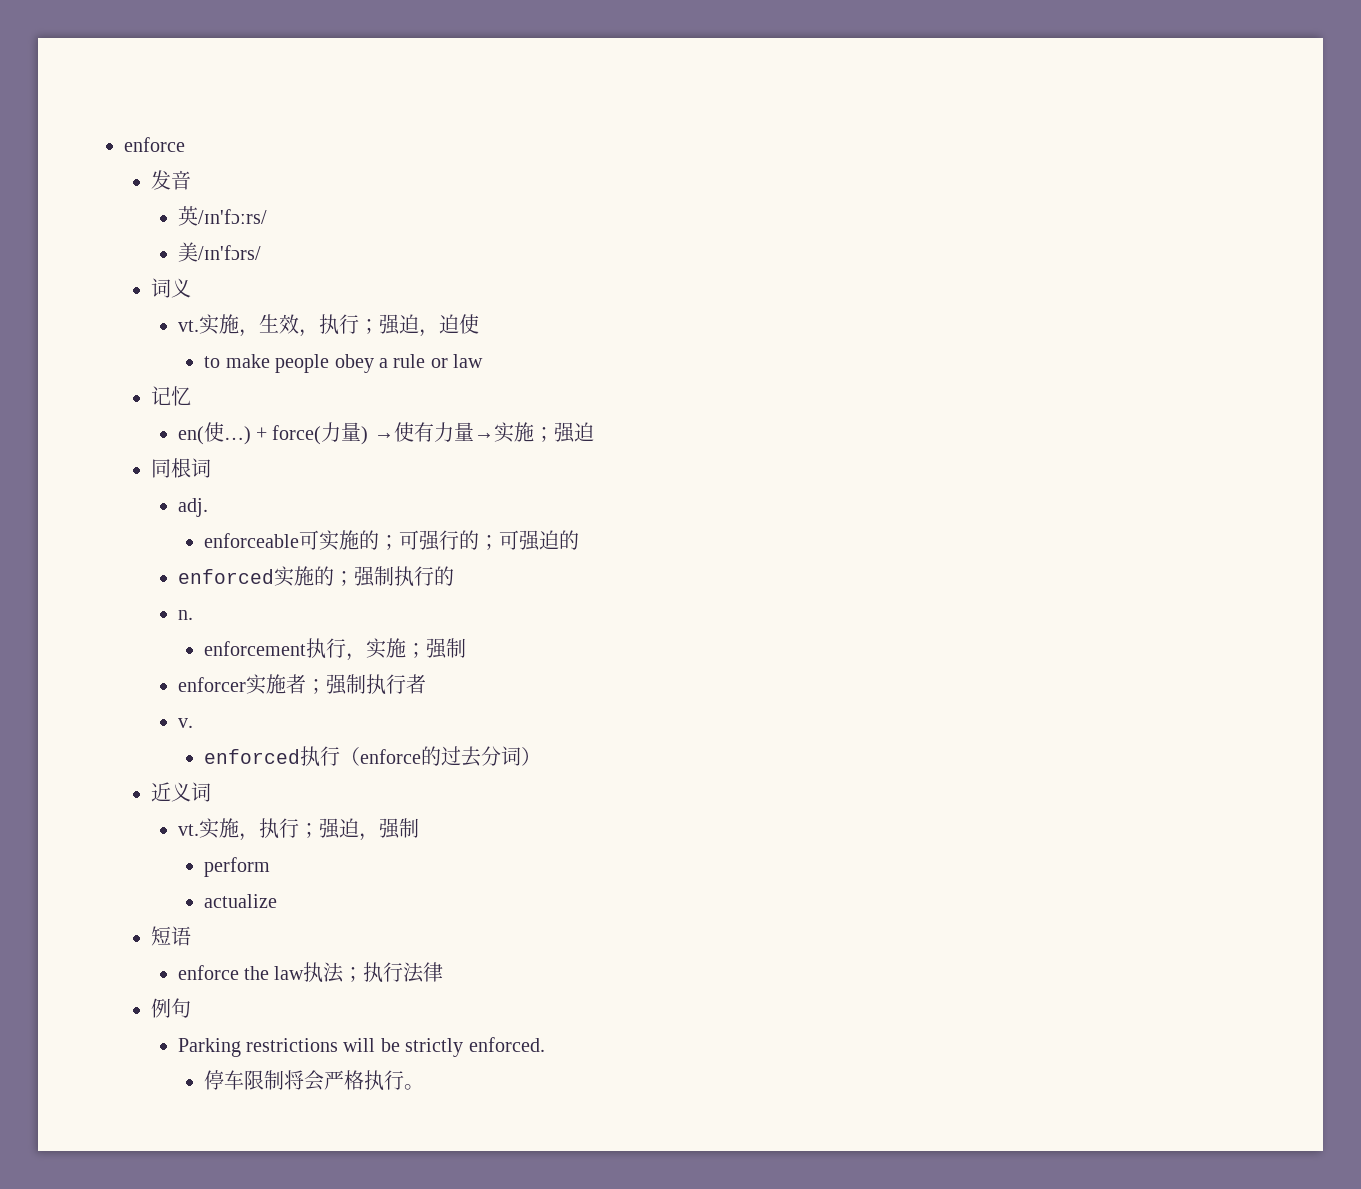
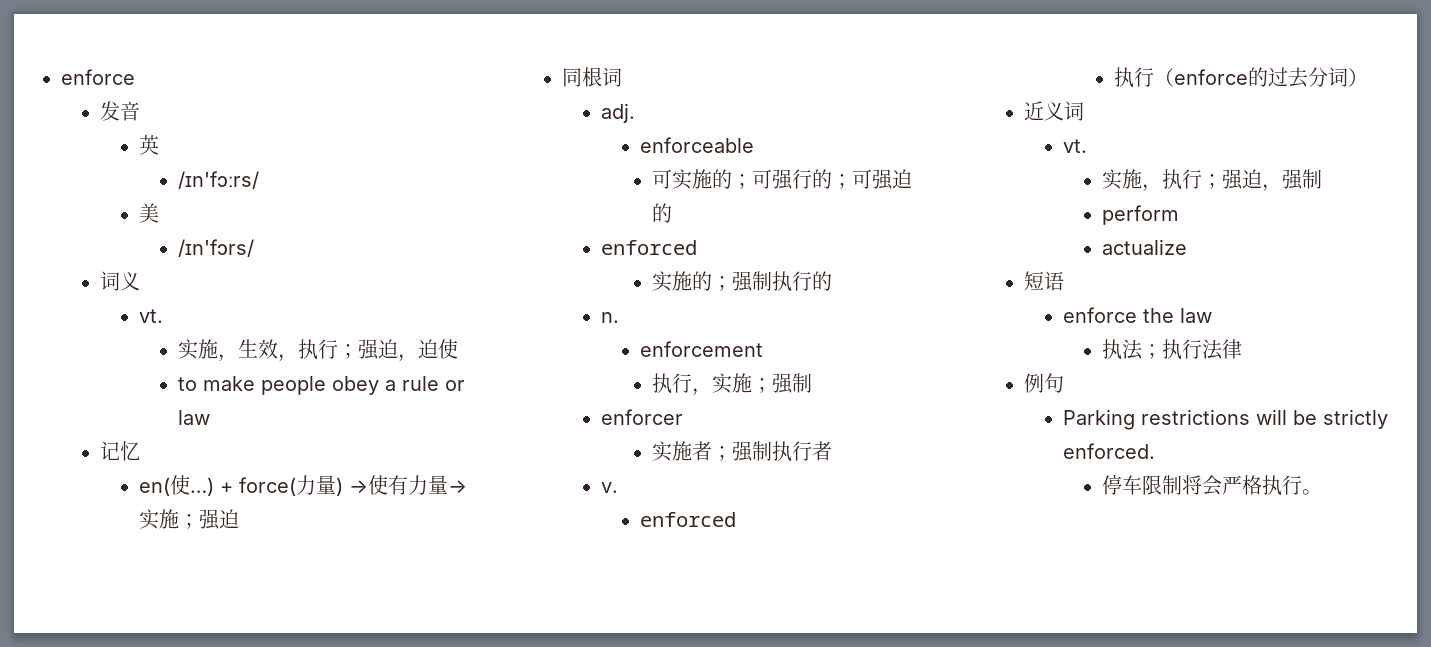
(198, 216) none -> (159, 145) //
(198, 252) none -> (159, 213) //
(199, 326) none -> (163, 316) //
(300, 540) none -> (754, 145) //
(274, 576) none -> (697, 247) //
(307, 648) none -> (763, 349) //
(246, 684) none -> (683, 417) //
(301, 756) none -> (736, 519) //
(199, 830) none -> (1087, 146) //
(305, 973) none -> (1212, 315) //

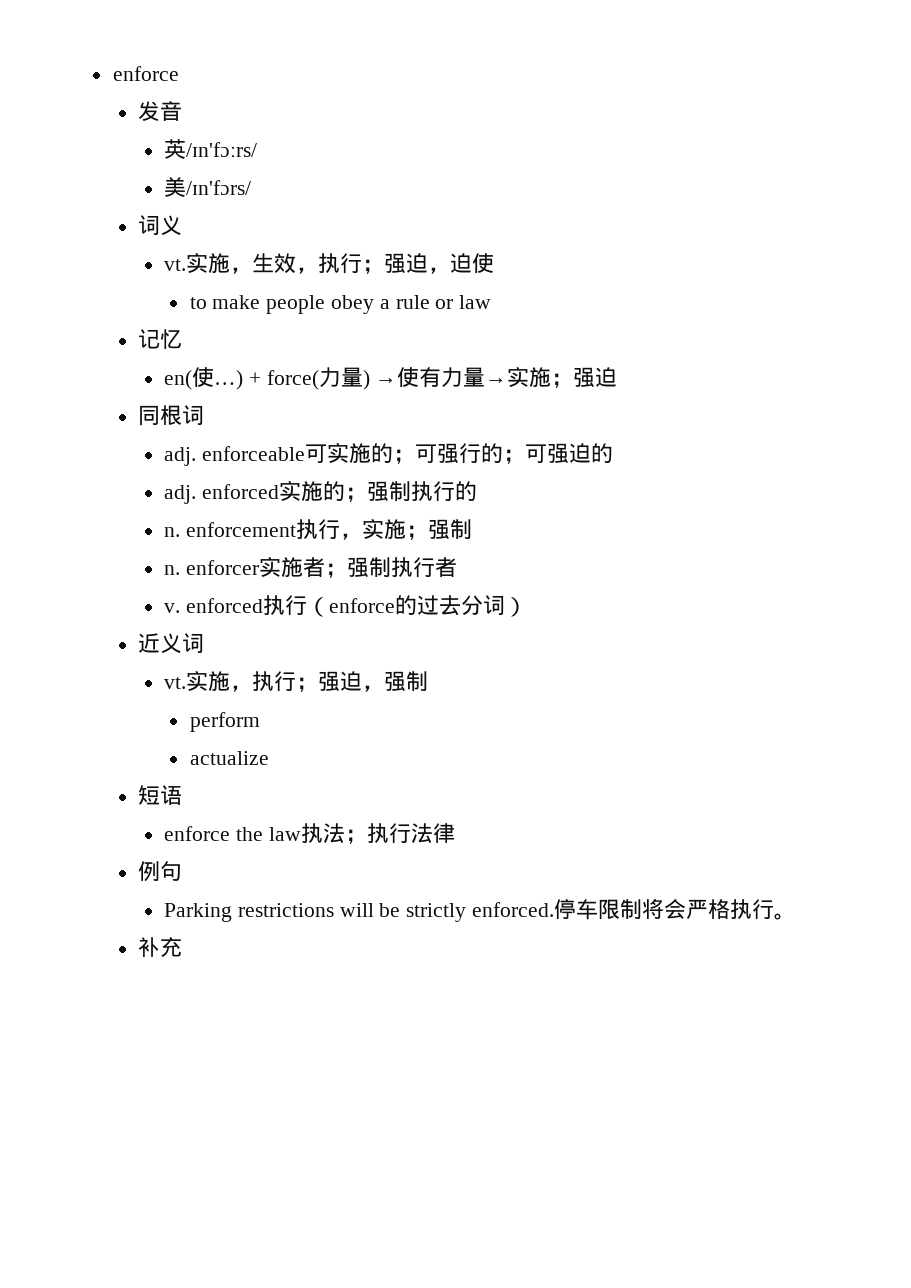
(159, 145) // -> (186, 149) none
(159, 213) // -> (186, 187) none
(163, 316) // -> (186, 265) none
(635, 113) // -> (196, 456) none
(754, 145) // -> (305, 453) none
[600,240,697,255] enforced // -> [163,484,279,504] adj. enforced
(619, 317) // -> (180, 532) none
(763, 349) // -> (296, 529) none
(812, 383) none -> [163,565,180,575] n.
(683, 417) // -> (259, 567) none
[639,512,736,527] // enforced // -> [185,598,263,613] enforced
(1087, 146) // -> (186, 683) none
(1212, 315) // -> (301, 834) none
(1155, 451) // -> (554, 909) none
(1322, 492) none -> [138,937,183,958] // 补充

